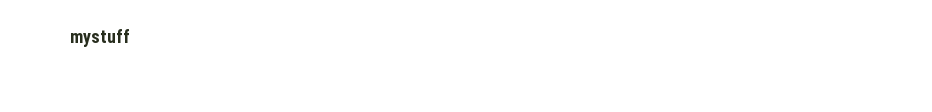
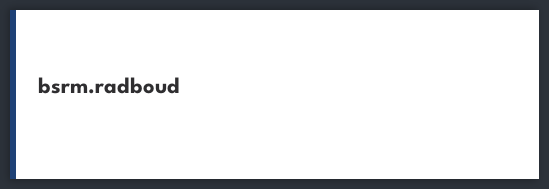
[70,29,130,47] mystuff -> [38,77,180,94] bsrm.radboud

